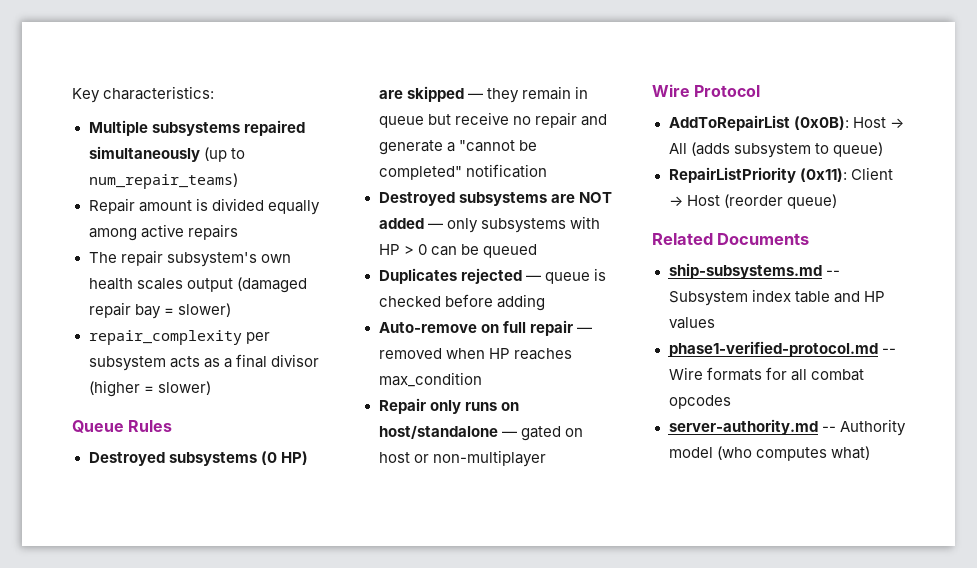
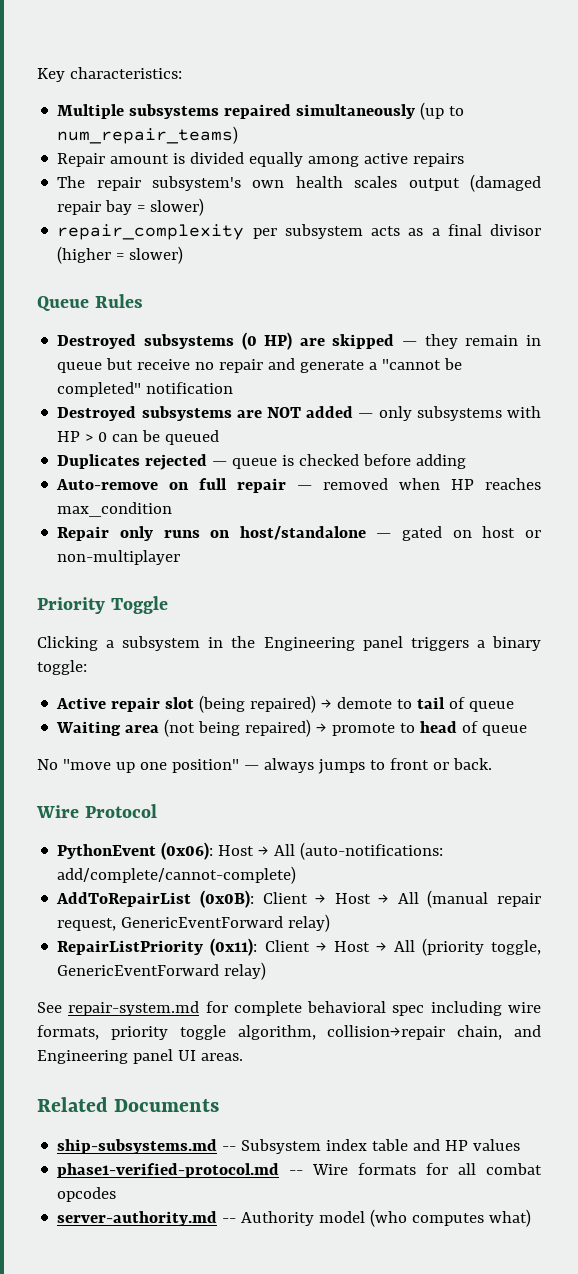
(546, 458) none -> [37,596,168,614] [37,636,541,651] [37,660,87,675] [56,695,515,713] [56,719,528,737] [37,758,492,774] // Priority Toggle // Clicking a subsystem in the Engineering panel triggers a binary toggle: // Active repair slot (being repaired) → demote to tail of queue // Waiting area (not being repaired) → promote to head of queue // No "move up one position" — always jumps to front or back.
[668,115,904,131] [668,142,883,158] AddToRepairList (0x0B): Host → All (adds subsystem to queue) -> [57,842,444,860] [57,866,297,884] [56,890,542,908] [57,914,331,932] PythonEvent (0x06): Host → All (auto-notifications: add/complete/cannot-complete) // AddToRepairList (0x0B): Client → Host → All (manual repair request, GenericEventForward relay)
[723,194,837,209] (reorder queue) -> [375,938,542,956] [57,962,267,980] [37,1001,541,1016] [37,1025,541,1040] [37,1049,243,1064] → All (priority toggle, GenericEventForward relay) // See repair-system.md for complete behavioral spec including wire formats, priority toggle algorithm, collision→repair chain, and Engineering panel UI areas.

